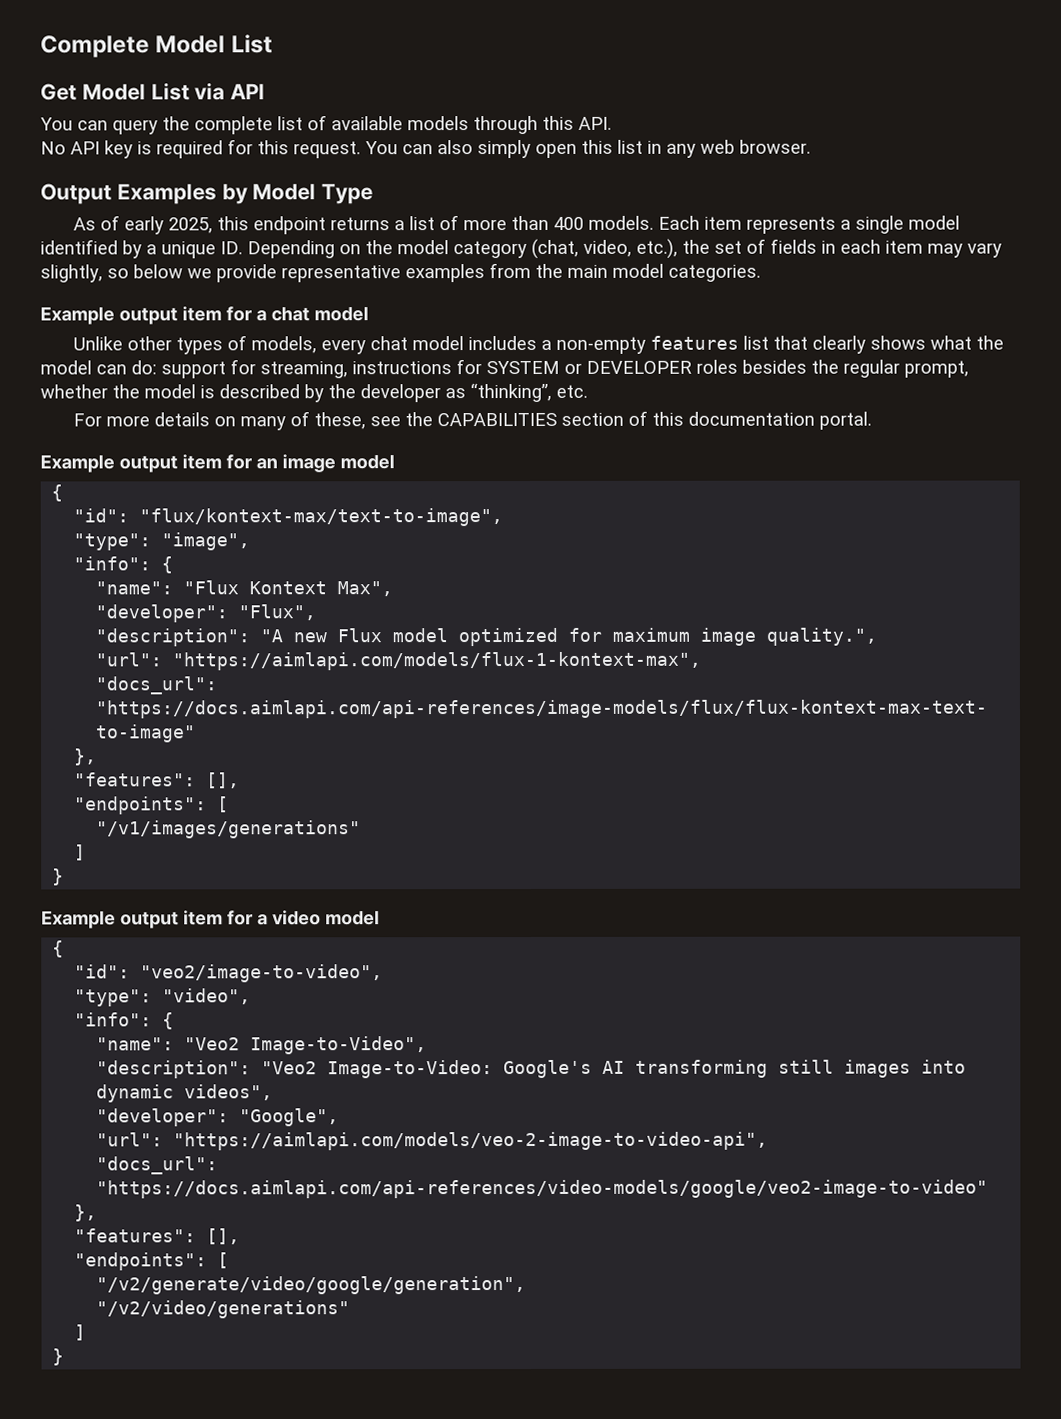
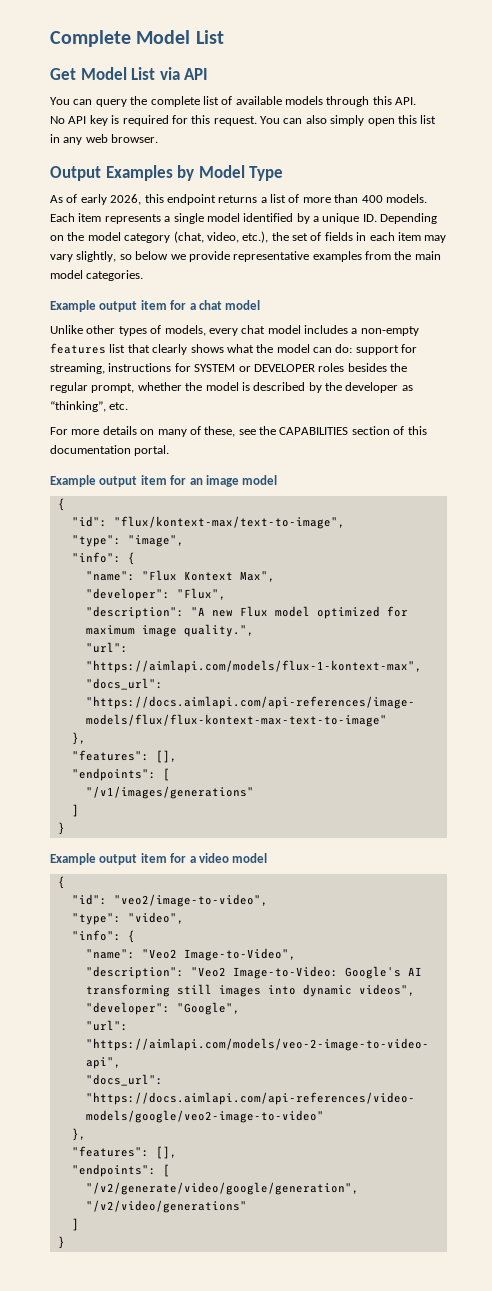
[168,217,214,234] 2025, -> [110,194,142,205] 2026,

